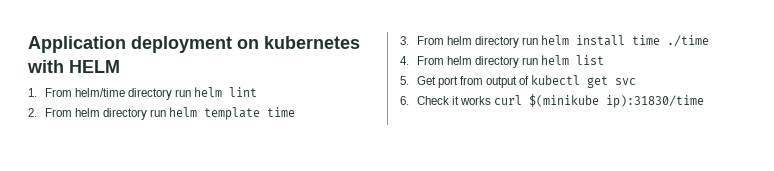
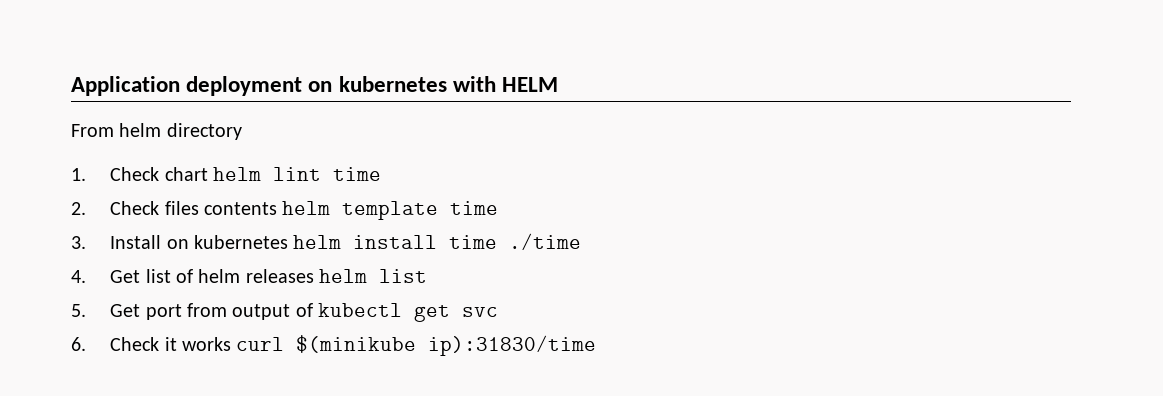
[28,87,258,100] [28,108,166,120] 1. From helm/time directory run helm lint // 2. From helm directory run -> [71,123,242,140] [71,167,381,181] [71,201,277,215] From helm directory // 1. Check chart helm lint time // 2. Check files contents
[416,36,538,48] From helm directory run -> [110,235,288,249] Install on kubernetes
[416,56,538,68] From helm directory run -> [110,269,314,283] Get list of helm releases

